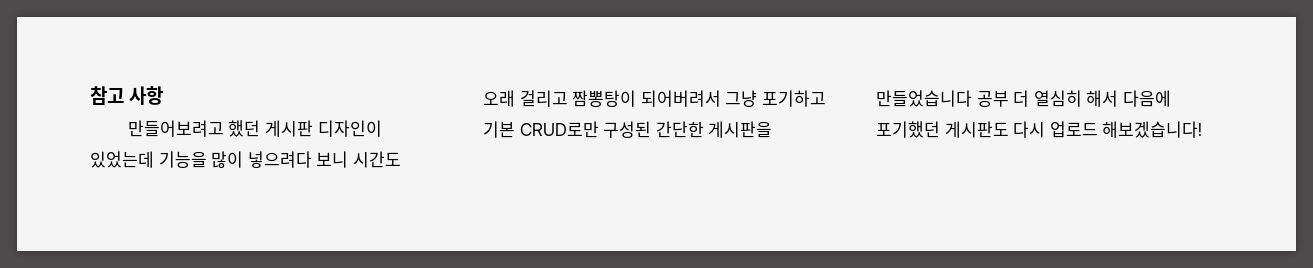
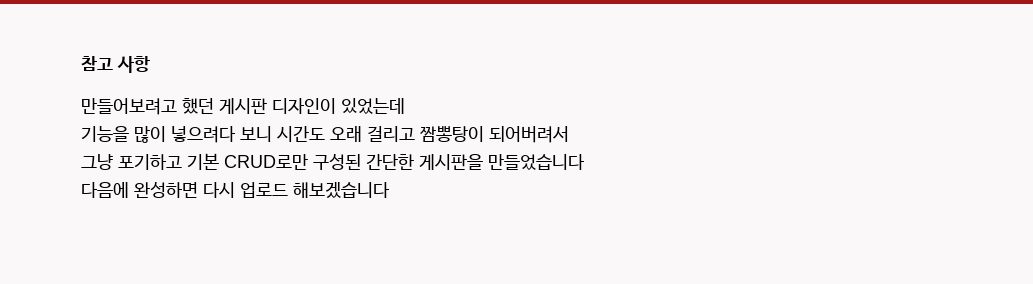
(154, 159) none -> (405, 106) //
(721, 98) none -> (569, 134) //
[976,90,1171,107] [876,121,1009,138] 공부 더 열심히 해서 다음에 포기했던 게시판도 -> [81,182,198,198] // 다음에 완성하면
[1102,121,1203,138] 해보겠습니다! -> [293,182,390,199] 해보겠습니다

